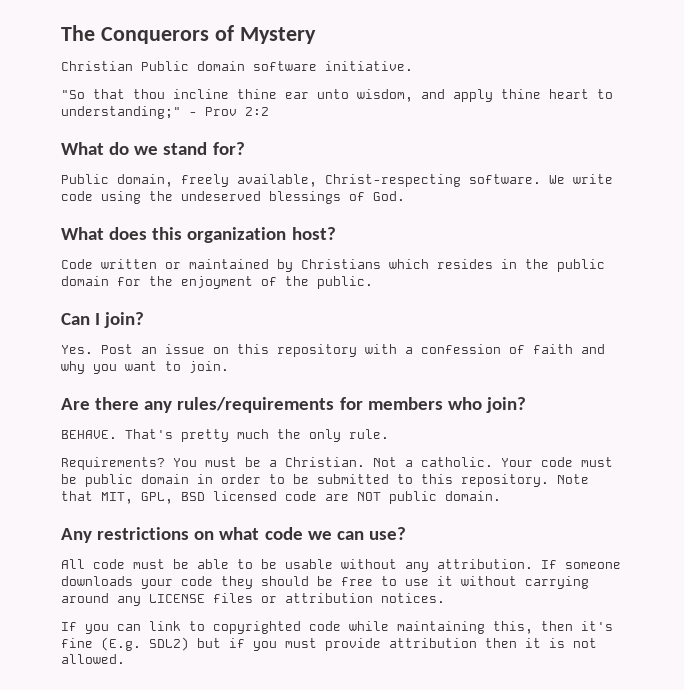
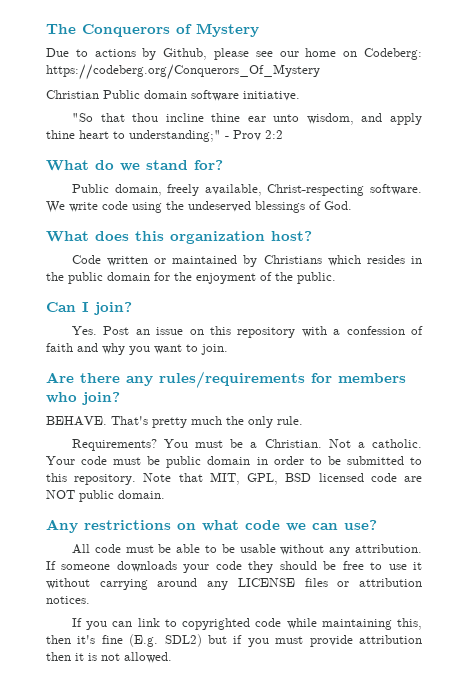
(316, 35) none -> [46,48,423,60] [46,64,320,80] // Due to actions by Github, please see our home on Codeberg: https://codeberg.org/Conquerors_Of_Mystery

